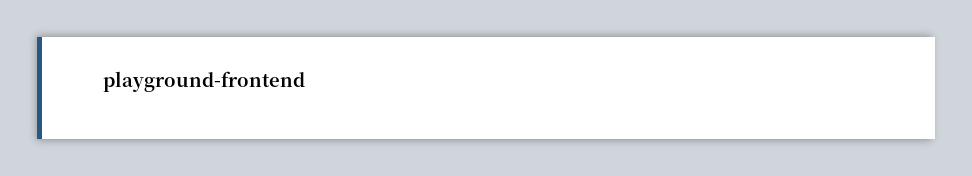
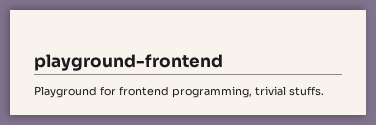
(305, 81) none -> [34,86,324,98] // Playground for frontend programming, trivial stuffs.

